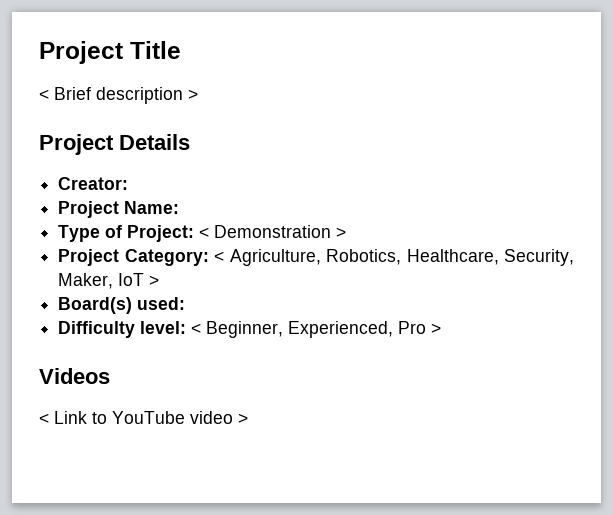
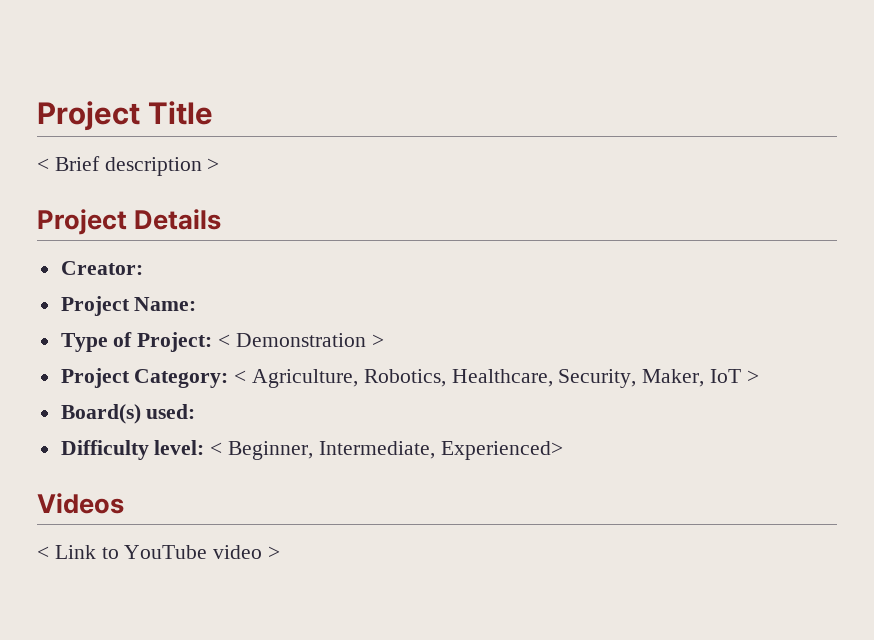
[288,321,442,338] Experienced, Pro > -> [318,441,563,460] Intermediate, Experienced>

